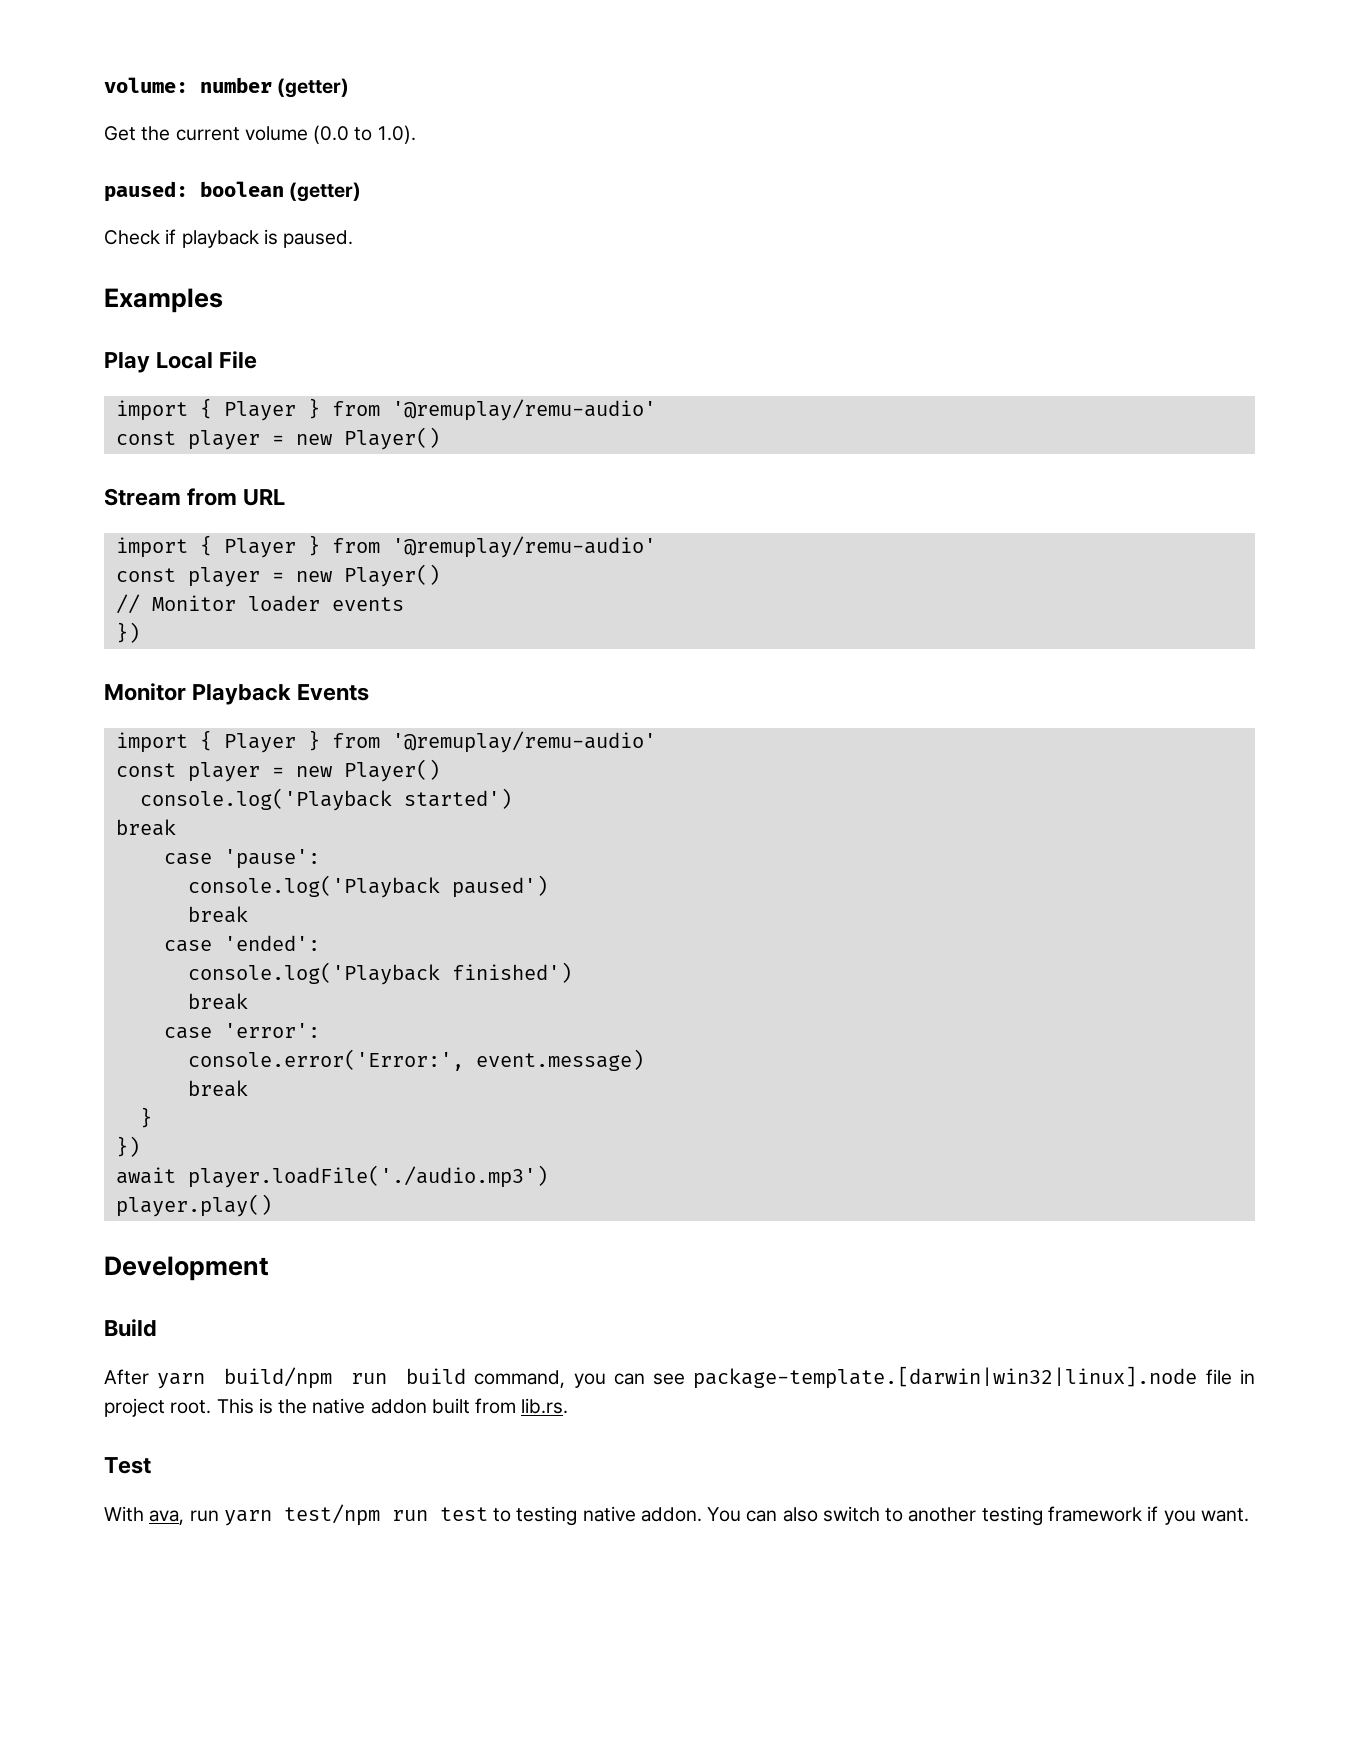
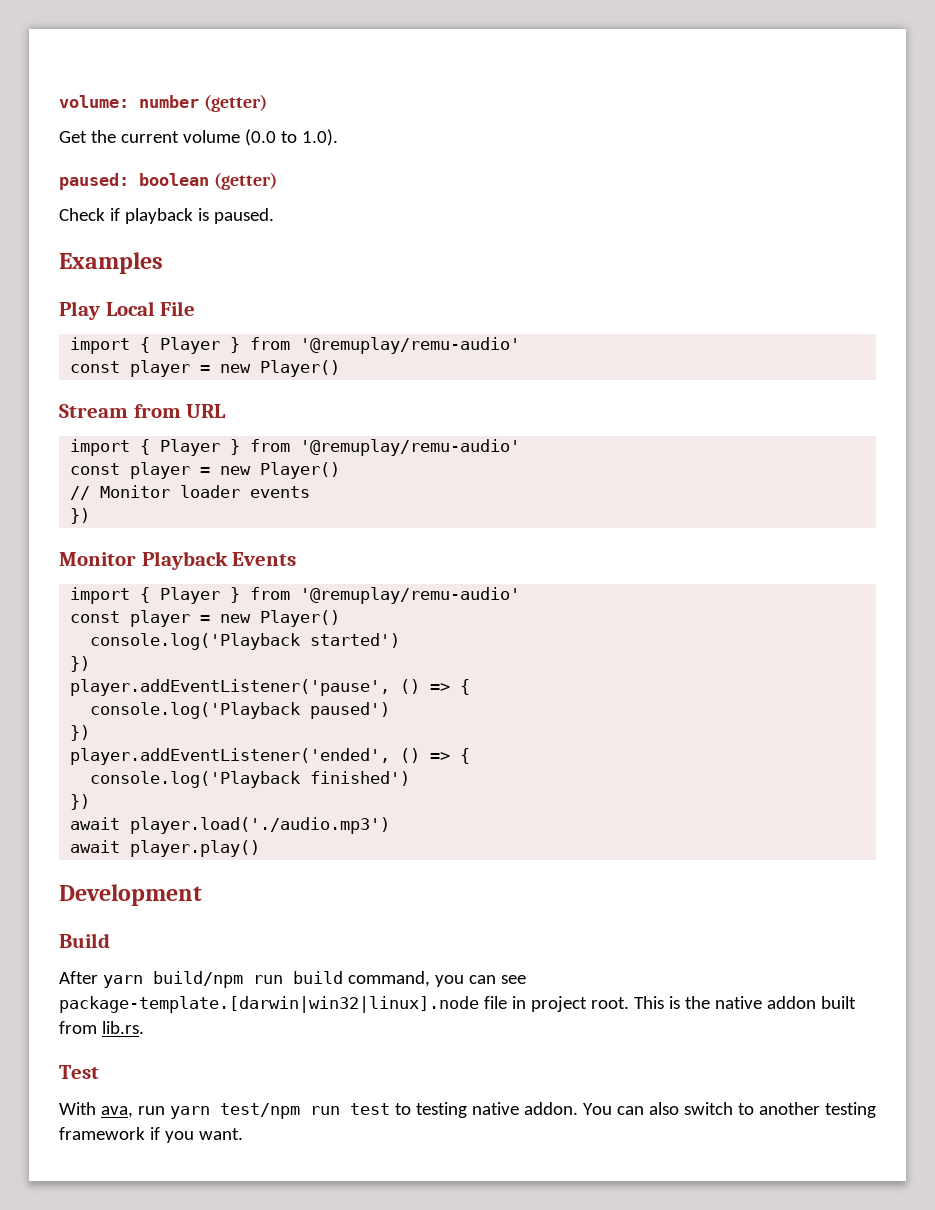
[115,819,176,836] [163,849,320,869] [187,875,548,898] [187,906,248,923] [163,935,320,952] [187,962,572,985] [187,993,248,1010] [163,1023,320,1039] [187,1049,644,1071] [187,1080,248,1097] [139,1107,152,1128] break // case 'pause': // console.log('Playback paused') // break // case 'ended': // console.log('Playback finished') // break // case 'error': // console.error('Error:', event.message) // break // } -> [70,656,91,672] [70,679,471,696] [90,702,391,719] [70,725,91,741] [70,748,471,765] [90,771,411,788] }) // player.addEventListener('pause', () => { // console.log('Playback paused') // }) // player.addEventListener('ended', () => { // console.log('Playback finished')
[187,1165,548,1188] player.loadFile('./audio.mp3') // -> [130,817,391,834] [70,840,121,853] player.load('./audio.mp3') // await

